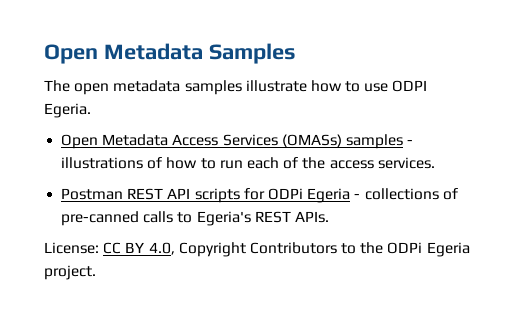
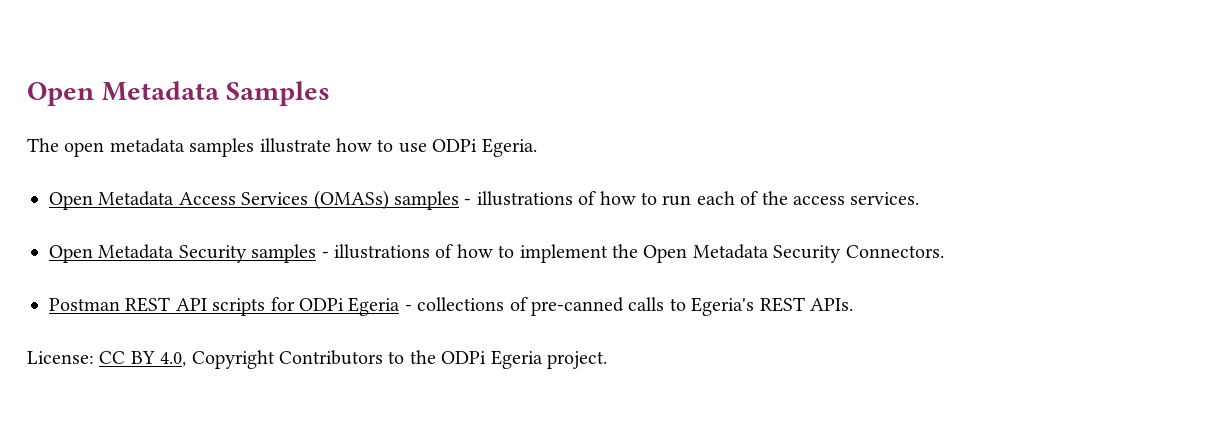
[392,80,428,92] ODPI -> [432,139,478,152] ODPi
(435, 163) none -> [49,244,944,263] // Open Metadata Security samples - illustrations of how to implement the Open Metadata Security Connectors.

